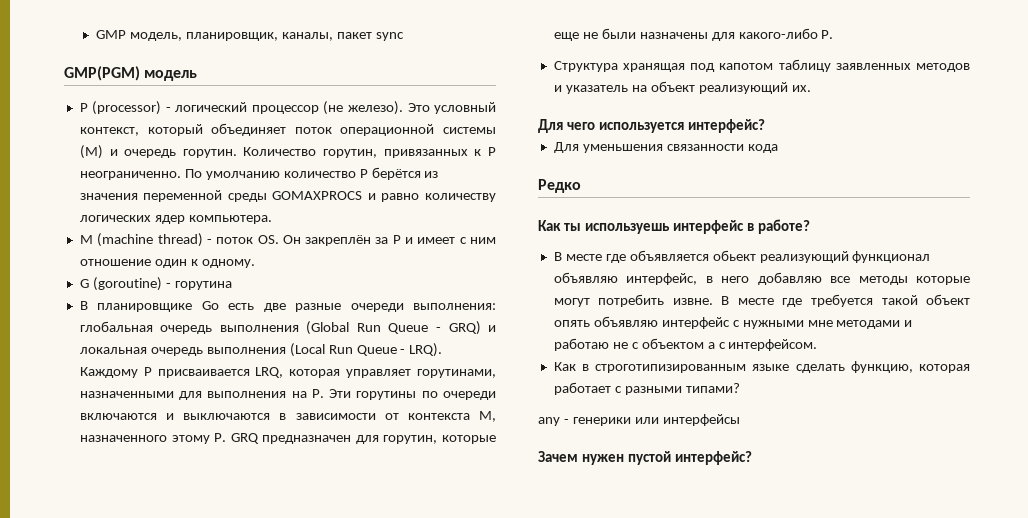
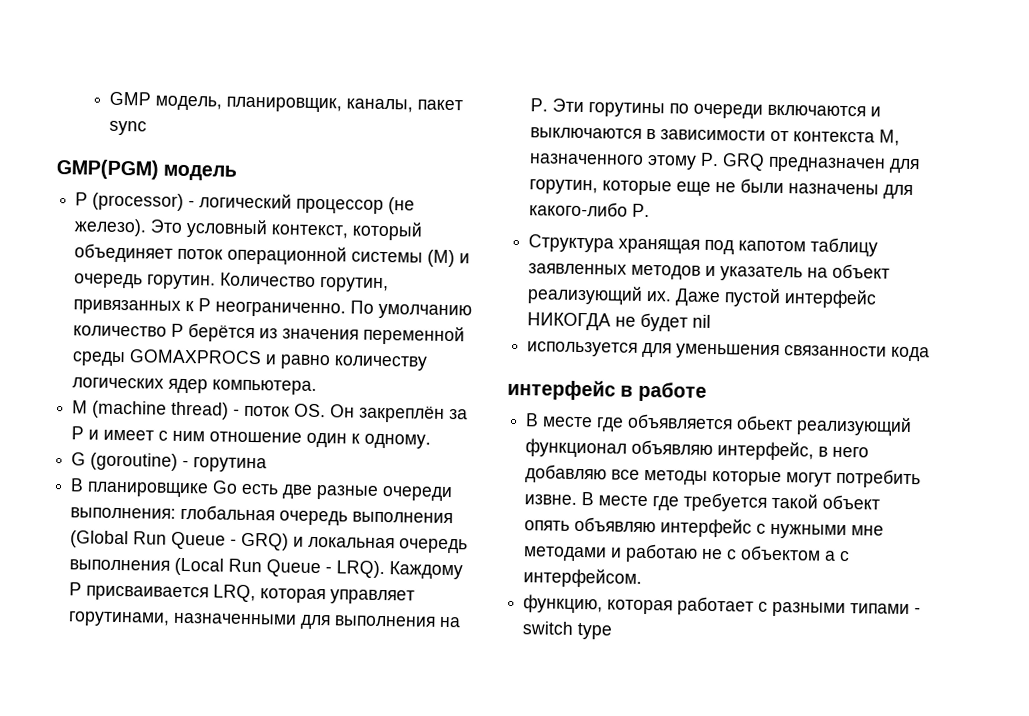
[538,119,766,133] [553,142,579,153] // Для чего используется интерфейс? // Для -> [675,288,878,309] [527,312,712,332] [527,341,673,358] Даже пустой интерфейс НИКОГДА не будет nil // используется для
[538,179,581,193] [538,220,671,234] Редко // Как ты используешь -> (931, 354) none
[758,219,811,234] работе? -> [637,381,707,402] работе
[553,362,845,373] Как в строготипизированным языке сделать -> (643, 578) none
[685,383,740,393] [538,414,740,426] [538,451,753,465] типами? // any - генерики или интерфейсы // Зачем нужен пустой интерфейс? -> [850,603,922,615] [522,621,613,640] типами - switch type

